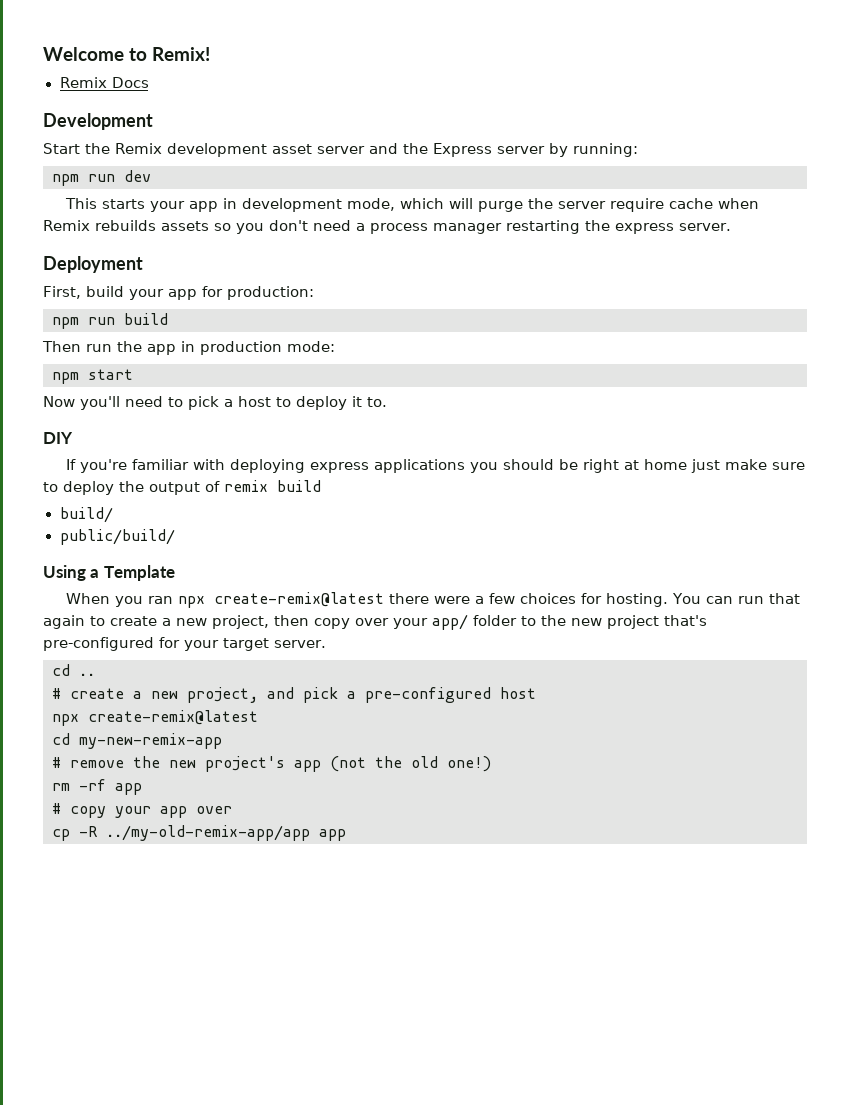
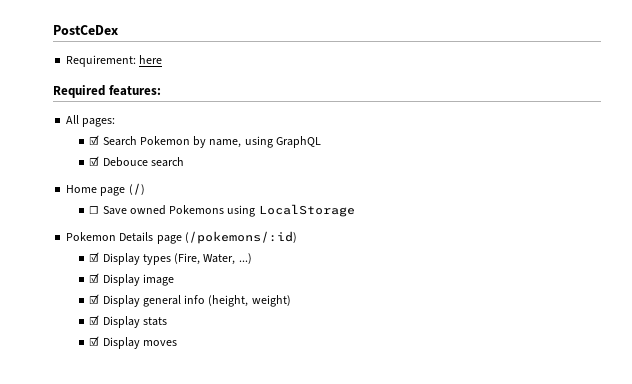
[43,47,211,61] [59,77,149,88] [43,113,153,130] [43,143,638,157] [52,170,151,186] [64,198,759,212] [43,220,731,234] [43,256,143,273] [43,286,314,300] [52,313,168,329] [42,341,335,355] [52,369,133,384] [43,396,387,410] [43,432,73,444] [65,459,805,473] [43,480,321,495] [59,507,113,523] [59,529,175,545] [43,565,175,581] [65,592,800,608] [43,614,707,630] [43,637,326,651] [52,664,95,676] [52,687,536,703] [52,710,258,726] [52,733,222,749] [52,756,491,772] [52,779,142,795] [52,803,232,818] [52,825,346,841] Welcome to Remix! // Remix Docs // Development // Start the Remix development asset server and the Express server by running: // npm run dev // This starts your app in development mode, which will purge the server require cache when Remix rebuilds assets so you don't need a process manager restarting the express server. // Deployment // First, build your app for production: // npm run build // Then run the app in production mode: // npm start // Now you'll need to pick a host to deploy it to. // DIY // If you're familiar with deploying express applications you should be right at home just make sure to deploy the output of remix build // build/ // public/build/ // Using a Template // When you ran npx create-remix@latest there were a few choices for hosting. You can run that again to create a new project, then copy over your app/ folder to the new project that's pre-configured for your target server. // cd .. // # create a new project, and pick a pre-configured host // npx create-remix@latest // cd my-new-remix-app // # remove the new project's app (not the old one!) // rm -rf app // # copy your app over // cp -R ../my-old-remix-app/app app -> [53,25,118,35] [66,55,163,67] [53,85,161,98] [66,115,116,127] [89,135,321,148] [89,156,184,167] [66,183,145,196] [89,204,355,217] [66,231,297,244] [89,252,252,265] [89,273,174,286] [89,294,291,307] [89,315,167,328] [89,336,177,349] PostCeDex // Requirement: here // Required features: // All pages: // ☑ Search Pokemon by name, using GraphQL // ☑ Debouce search // Home page (/) // ☐ Save owned Pokemons using LocalStorage // Pokemon Details page (/pokemons/:id) // ☑ Display types (Fire, Water, ...) // ☑ Display image // ☑ Display general info (height, weight) // ☑ Display stats // ☑ Display moves

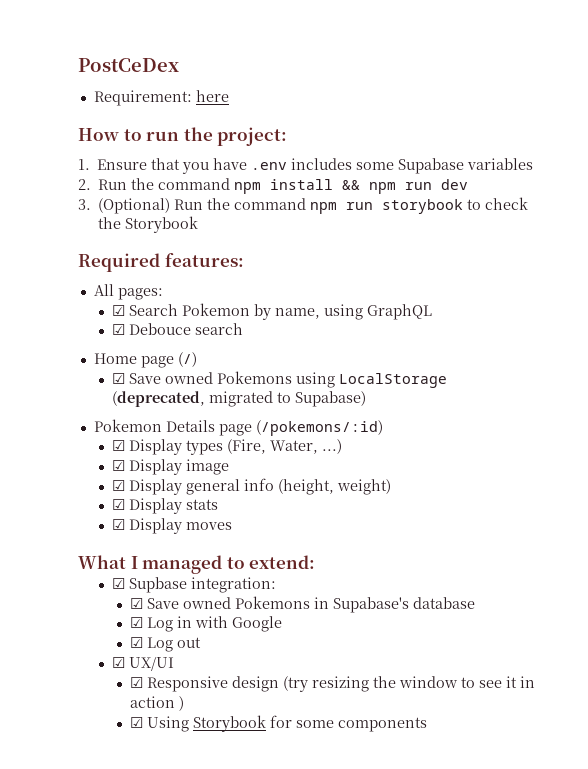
(163, 59) none -> [78,127,288,146] [78,158,534,174] [78,178,469,194] [78,197,529,214] [98,216,199,233] // How to run the project: // 1. Ensure that you have .env includes some Supabase variables // 2. Run the command npm install && npm run dev // 3. (Optional) Run the command npm run storybook to check the Storybook
[89,206,100,214] ☐ -> [111,373,125,384] ☑
(355, 210) none -> [111,391,366,407] (deprecated, migrated to Supabase)
(177, 343) none -> [78,555,316,574] [111,577,276,593] [129,596,475,613] [129,616,282,632] [129,637,201,652] [111,657,174,671] [129,676,535,692] [129,696,184,711] [129,715,427,732] // What I managed to extend: // ☑ Supbase integration: // ☑ Save owned Pokemons in Supabase's database // ☑ Log in with Google // ☑ Log out // ☑ UX/UI // ☑ Responsive design (try resizing the window to see it in action ) // ☑ Using Storybook for some components

